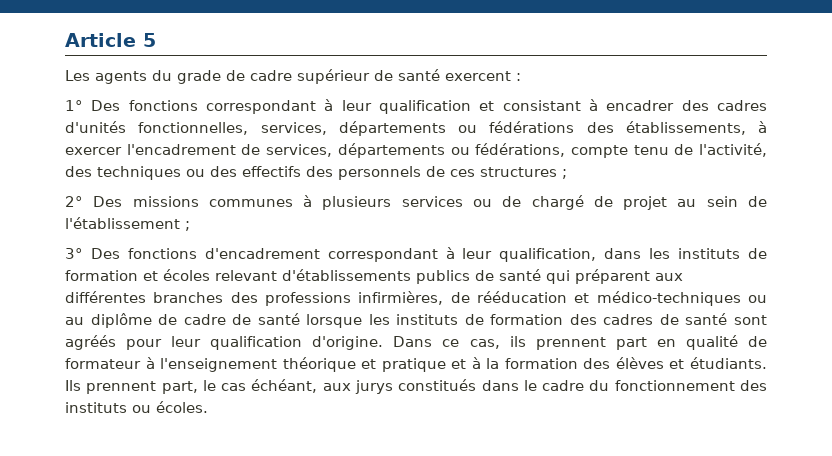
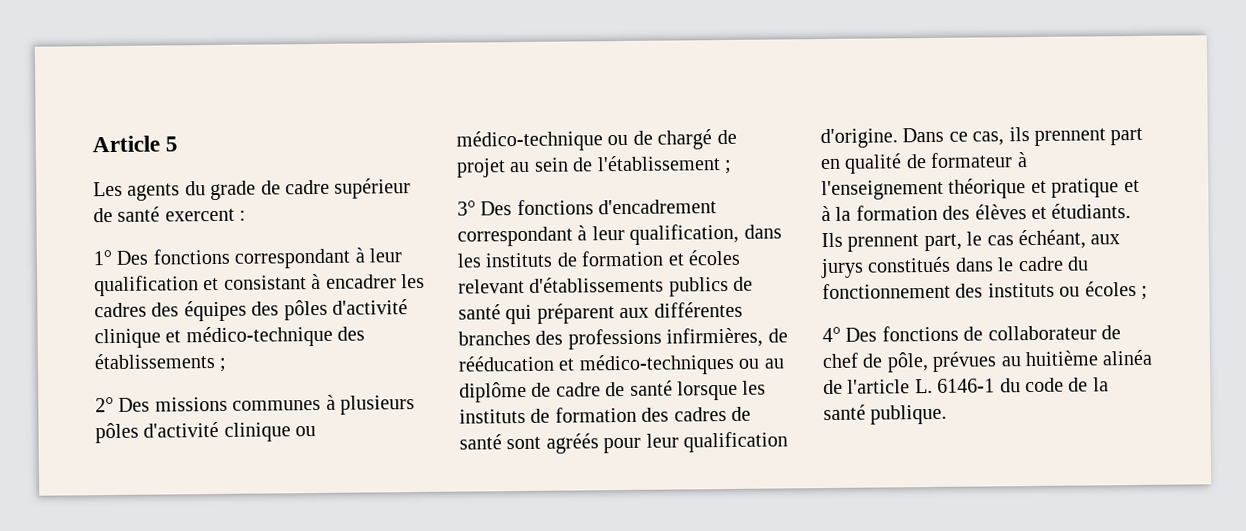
[681,100,768,111] [65,121,767,136] [65,143,767,158] [65,166,557,180] des cadres d'unités fonctionnelles, services, départements ou fédérations des établissements, à exercer l'encadrement de services, départements ou fédérations, compte tenu de l'activité, des techniques ou des effectifs des personnels de ces structures -> [401,273,425,289] [94,299,408,322] [94,325,366,349] [94,352,215,370] les cadres des équipes des pôles d'activité clinique et médico-technique des établissements
[401,196,463,207] services -> [95,421,317,444] [456,130,603,152] pôles d'activité clinique ou médico-technique
[156,401,208,413] écoles. -> [1084,280,1148,300] [822,325,1121,343] [822,349,1153,373] [823,377,1109,395] [823,404,948,425] écoles ; // 4° Des fonctions de collaborateur de chef de pôle, prévues au huitième alinéa de l'article L. 6146-1 du code de la santé publique.

